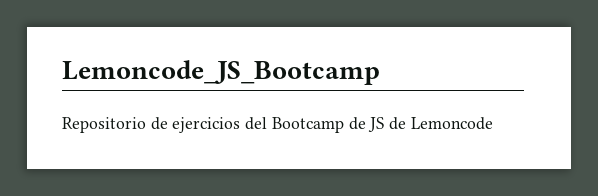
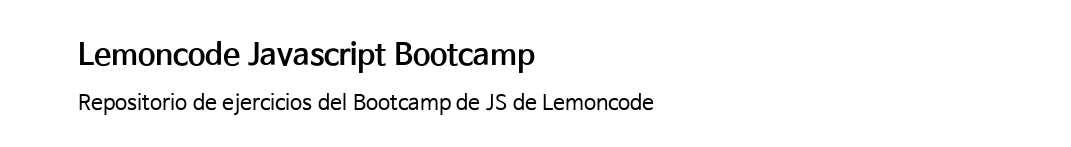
[62,60,380,85] Lemoncode_JS_Bootcamp -> [78,41,535,73] Lemoncode Javascript Bootcamp

